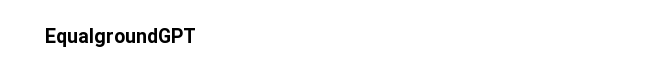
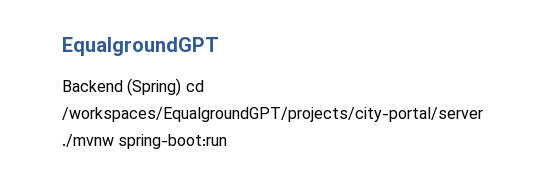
(196, 37) none -> [62,78,204,96] [62,107,483,122] [62,134,228,149] // Backend (Spring) cd /workspaces/EqualgroundGPT/projects/city-portal/server ./mvnw spring-boot:run

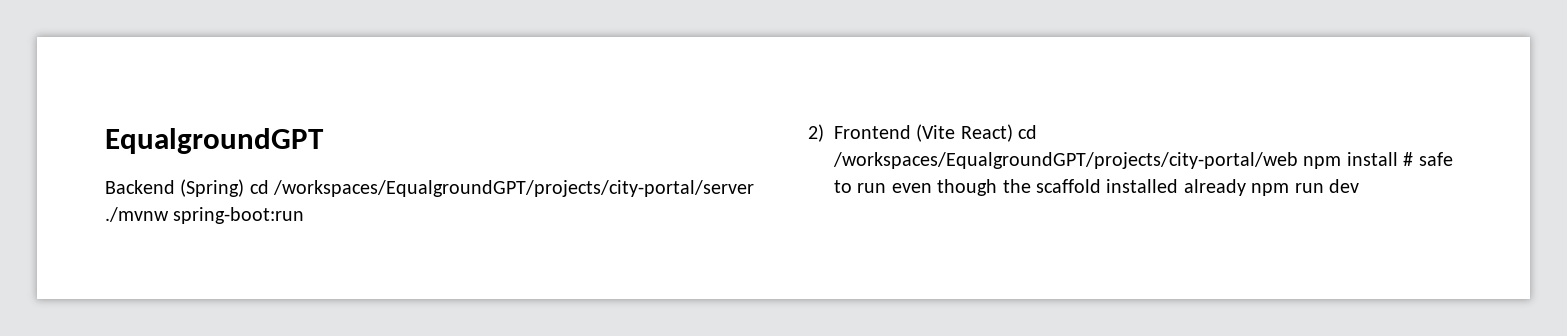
(228, 141) none -> [808,124,1038,142] [833,152,1453,169] [834,179,1359,196] // 2) Frontend (Vite React) cd /workspaces/EqualgroundGPT/projects/city-portal/web npm install # safe to run even though the scaffold installed already npm run dev

